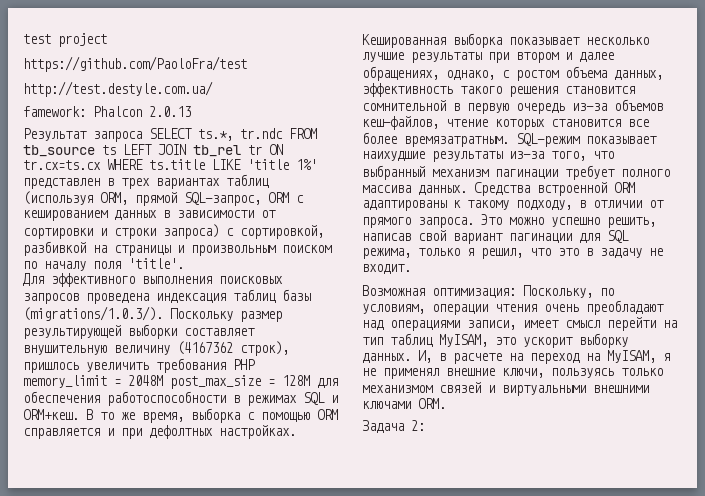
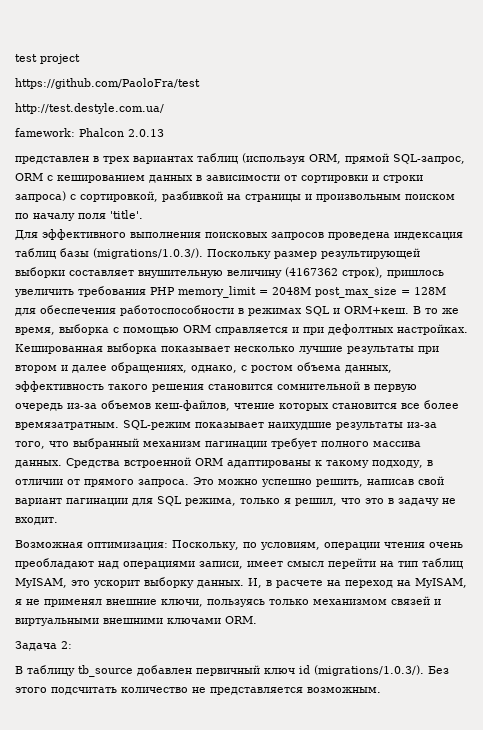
[23,128,317,142] [23,144,283,157] [23,159,317,170] Результат запроса SELECT ts.*, tr.ndc FROM tb_source ts LEFT JOIN tb_rel tr ON tr.cx=ts.cx WHERE ts.title LIKE 'title 1%' -> (164, 133) none
(425, 425) none -> [15,665,449,677] [15,687,381,695] // В таблицу tb_source добавлен первичный ключ id (migrations/1.0.3/). Без этого подсчитать количество не представляется возможным.

